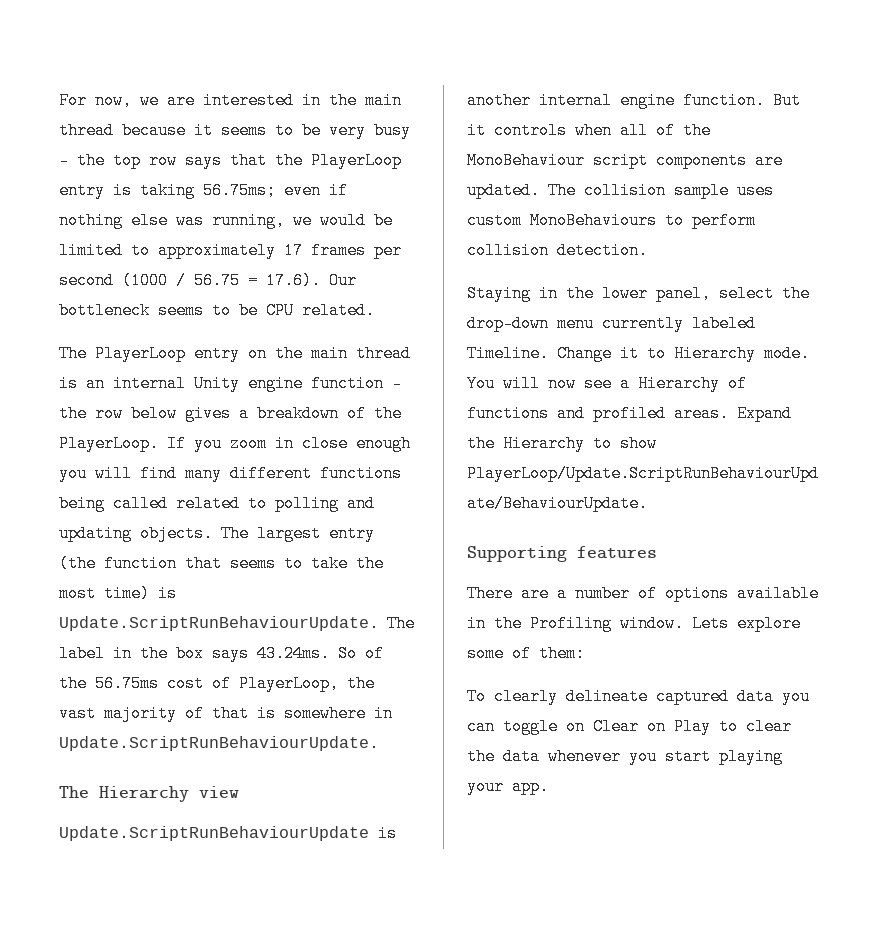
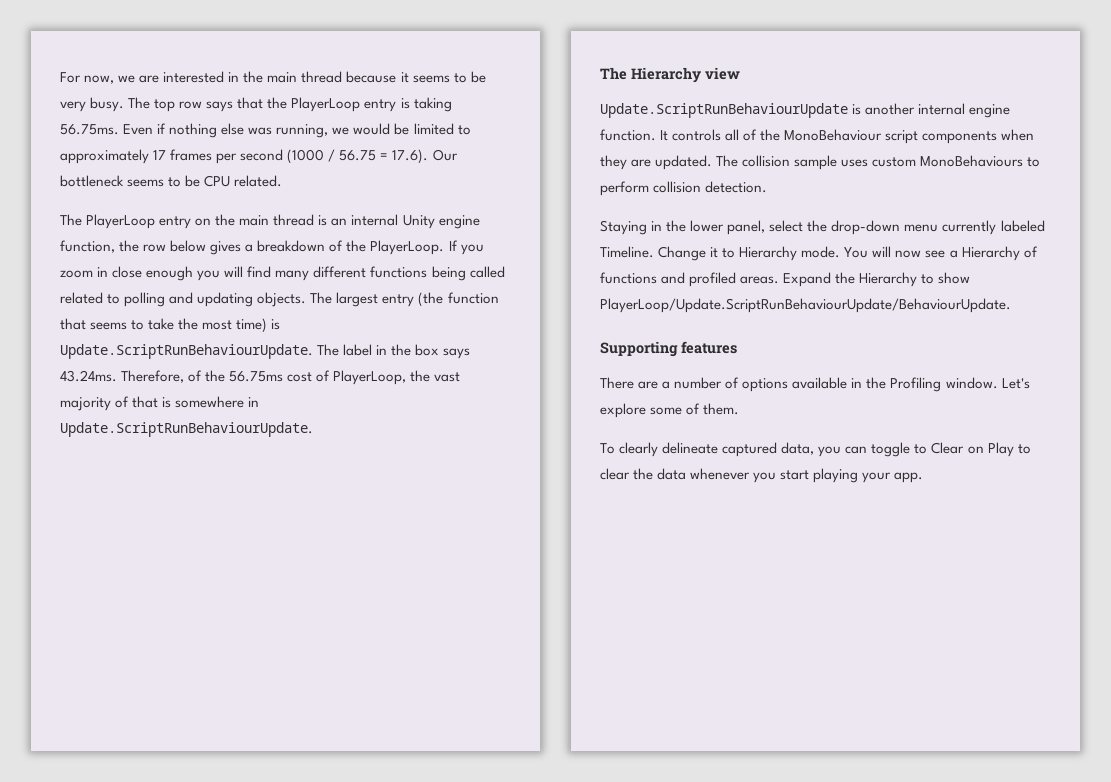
[374,122,411,139] [59,152,105,169] busy - the -> [90,97,151,112] busy. The
[203,182,321,199] 56.75ms; even -> [60,124,154,135] 56.75ms. Even
[311,375,402,392] function - -> [60,240,115,253] function,
[338,645,357,662] So -> [121,370,185,383] Therefore,
[773,92,801,109] [467,122,612,139] But it controls when -> [660,129,722,141] It controls
(747, 160) none -> [1001,129,1035,141] [600,155,627,170] when they
[692,615,729,632] Lets -> [1001,378,1030,389] Let's
[539,645,585,662] them: -> [703,403,740,415] them.
[737,688,774,705] data -> [781,442,815,455] data,
[566,718,585,735] on -> [914,444,928,454] to

